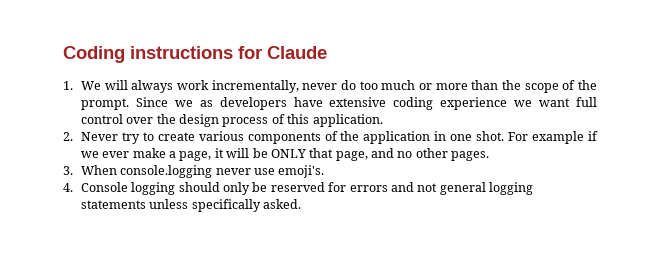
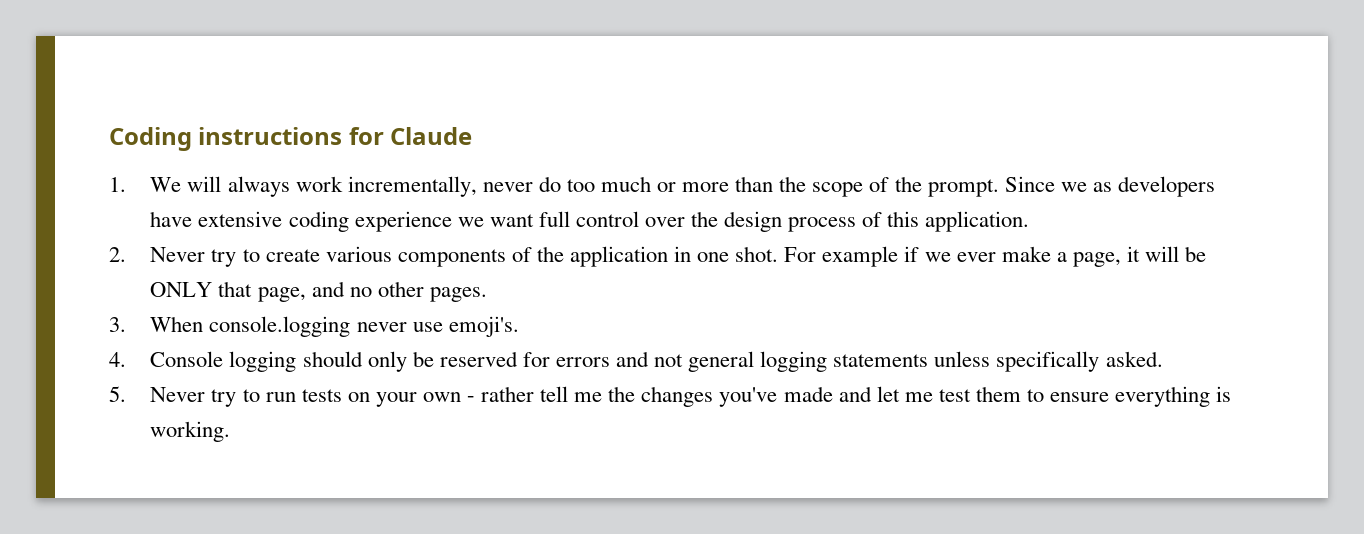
(302, 204) none -> [109,386,1232,407] [150,421,231,442] // 5. Never try to run tests on your own - rather tell me the changes you've made and let me test them to ensure everything is working.

